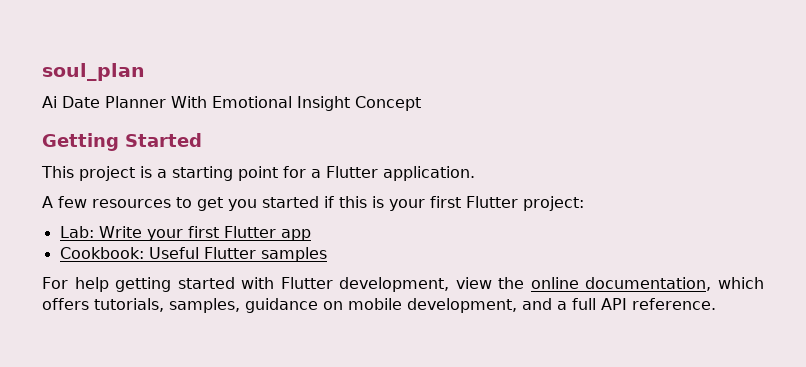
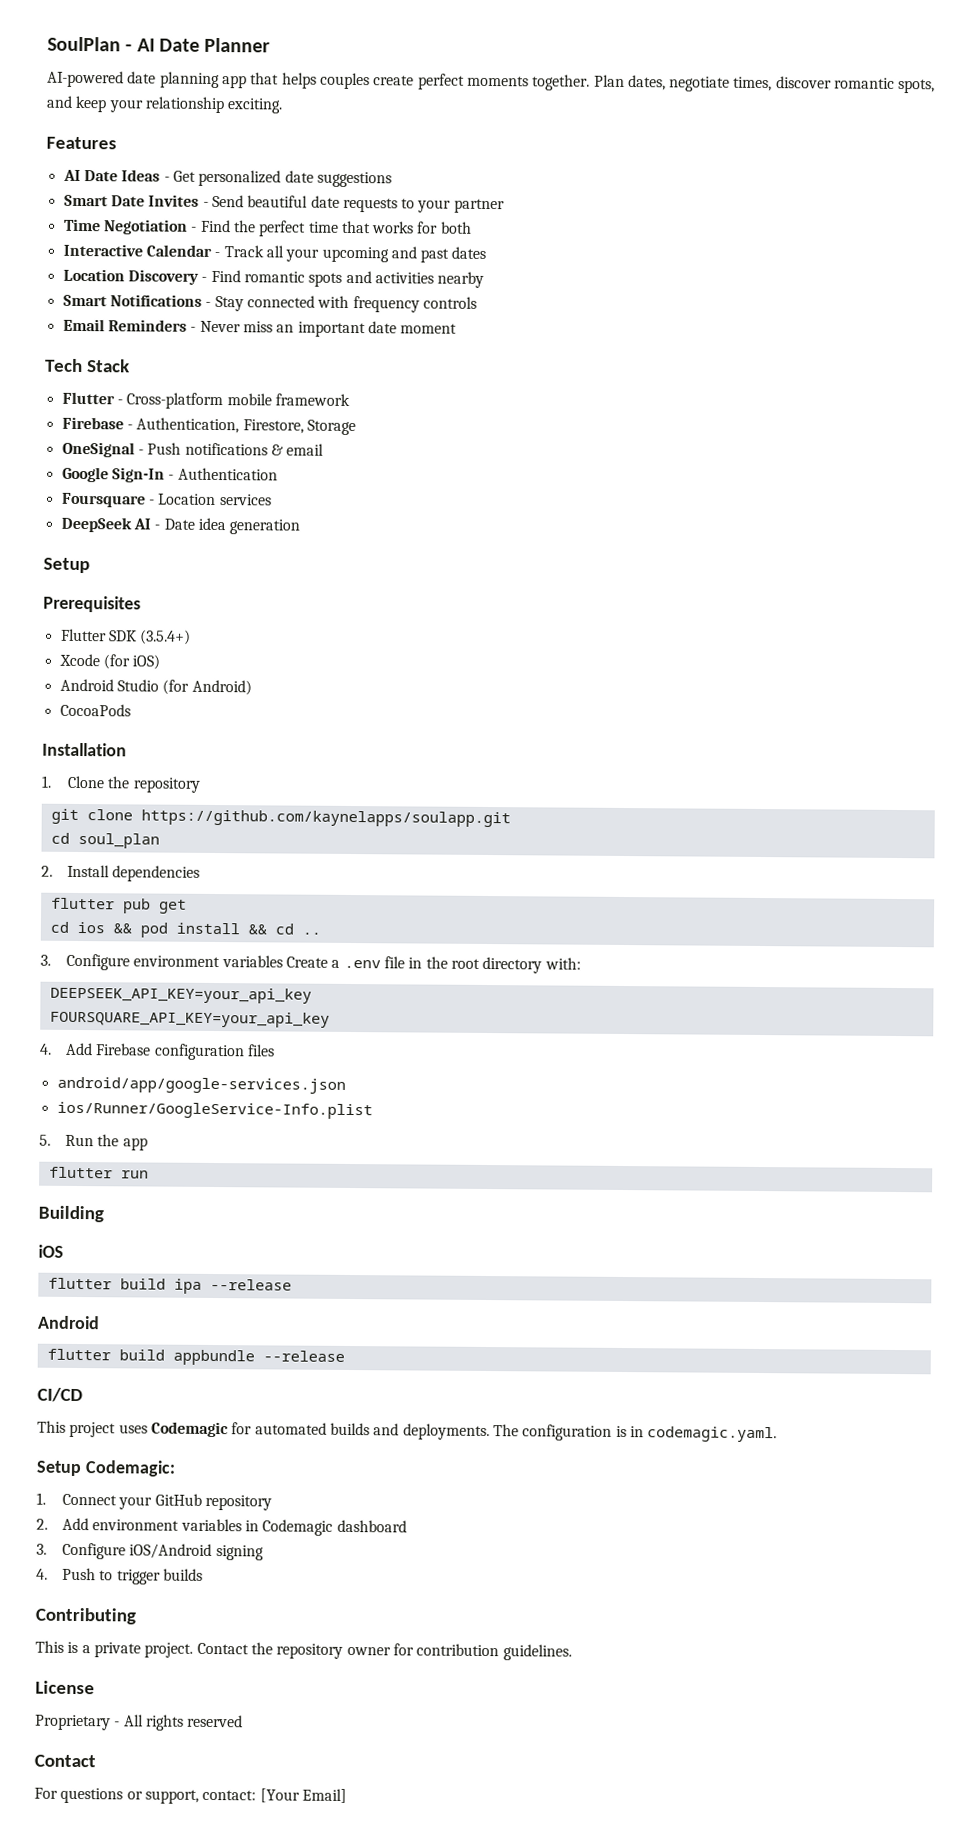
[42,63,145,81] [42,96,421,111] [42,133,202,151] [41,166,475,181] [42,196,584,211] [59,226,311,241] [59,247,327,262] [42,277,764,292] [42,298,716,313] soul_plan // Ai Date Planner With Emotional Insight Concept // Getting Started // This project is a starting point for a Flutter application. // A few resources to get you started if this is your first Flutter project: // Lab: Write your first Flutter app // Cookbook: Useful Flutter samples // For help getting started with Flutter development, view the online documentation, which offers tutorials, samples, guidance on mobile development, and a full API reference. -> [47,36,271,53] [47,70,936,94] [46,95,284,114] [46,136,117,150] [62,169,392,188] [63,194,505,214] [63,218,472,237] [62,243,487,263] [62,268,485,288] [62,294,477,313] [62,318,458,338] [45,358,130,373] [61,391,350,410] [61,416,356,436] [61,441,325,458] [61,466,278,483] [61,492,272,508] [60,516,301,535] [43,557,90,574] [43,595,141,613] [60,628,192,645] [58,653,161,670] [59,678,252,696] [59,703,131,717] [42,742,127,757] [41,775,201,793] [50,808,511,828] [50,832,160,849] [41,864,201,882] [50,897,187,914] [49,921,321,938] [40,953,581,974] [49,986,312,1004] [49,1010,330,1028] [40,1042,275,1061] [56,1076,346,1094] [56,1101,373,1120] [39,1134,148,1151] [48,1166,149,1179] [38,1205,104,1223] [38,1244,64,1258] [47,1277,292,1294] [37,1315,100,1330] [46,1348,345,1366] [37,1387,83,1403] [37,1420,778,1443] [36,1460,176,1477] [36,1492,272,1511] [36,1517,407,1536] [36,1542,264,1561] [36,1567,203,1585] [35,1607,136,1625] [35,1640,572,1661] [35,1680,95,1695] [35,1714,244,1731] [34,1754,96,1768] [34,1787,347,1804] SoulPlan - AI Date Planner // AI-powered date planning app that helps couples create perfect moments together. Plan dates, negotiate times, discover romantic spots, and keep your relationship exciting. // Features // AI Date Ideas - Get personalized date suggestions // Smart Date Invites - Send beautiful date requests to your partner // Time Negotiation - Find the perfect time that works for both // Interactive Calendar - Track all your upcoming and past dates // Location Discovery - Find romantic spots and activities nearby // Smart Notifications - Stay connected with frequency controls // Email Reminders - Never miss an important date moment // Tech Stack // Flutter - Cross-platform mobile framework // Firebase - Authentication, Firestore, Storage // OneSignal - Push notifications & email // Google Sign-In - Authentication // Foursquare - Location services // DeepSeek AI - Date idea generation // Setup // Prerequisites // Flutter SDK (3.5.4+) // Xcode (for iOS) // Android Studio (for Android) // CocoaPods // Installation // 1. Clone the repository // git clone https://github.com/kaynelapps/soulapp.git // cd soul_plan // 2. Install dependencies // flutter pub get // cd ios && pod install && cd .. // 3. Configure environment variables Create a .env file in the root directory with: // DEEPSEEK_API_KEY=your_api_key // FOURSQUARE_API_KEY=your_api_key // 4. Add Firebase configuration files // android/app/google-services.json // ios/Runner/GoogleService-Info.plist // 5. Run the app // flutter run // Building // iOS // flutter build ipa --release // Android // flutter build appbundle --release // CI/CD // This project uses Codemagic for automated builds and deployments. The configuration is in codemagic.yaml. // Setup Codemagic: // 1. Connect your GitHub repository // 2. Add environment variables in Codemagic dashboard // 3. Configure iOS/Android signing // 4. Push to trigger builds // Contributing // This is a private project. Contact the repository owner for contribution guidelines. // License // Proprietary - All rights reserved // Contact // For questions or support, contact: [Your Email]

